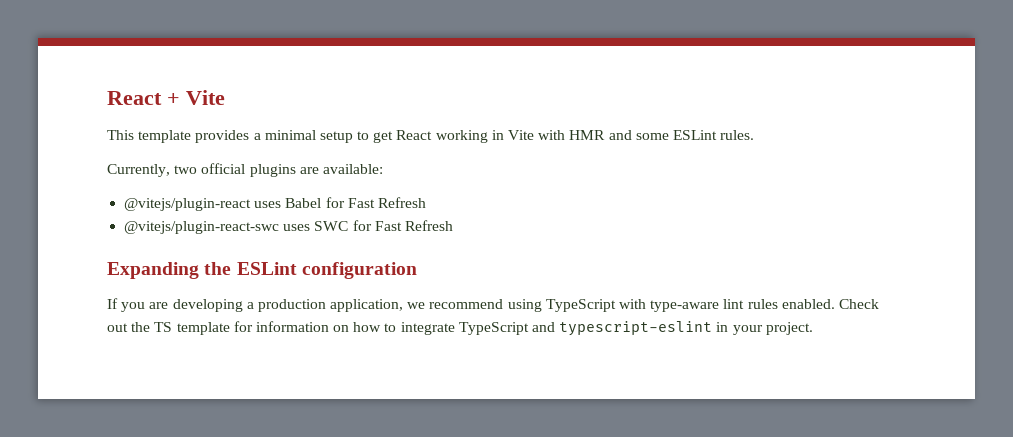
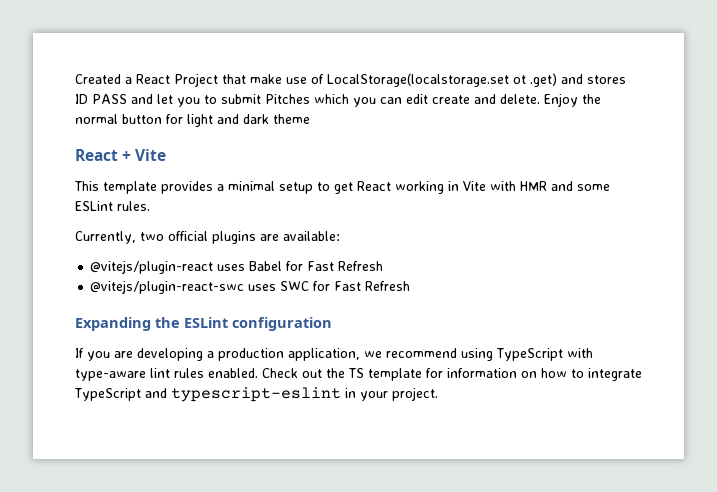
(107, 98) none -> [75,73,626,87] [75,93,601,107] [75,114,310,127] Created a React Project that make use of LocalStorage(localstorage.set ot .get) and stores ID PASS and let you to submit Pitches which you can edit create and delete. Enjoy the normal button for light and dark theme //

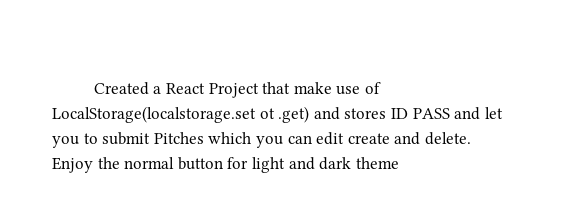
[75,149,167,161] [74,181,610,194] [75,201,150,211] [75,231,340,244] [90,260,384,274] [90,280,411,294] [75,317,332,331] [75,348,593,361] [75,368,642,381] [74,387,438,402] // React + Vite // This template provides a minimal setup to get React working in Vite with HMR and some ESLint rules. // Currently, two official plugins are available: // @vitejs/plugin-react uses Babel for Fast Refresh // @vitejs/plugin-react-swc uses SWC for Fast Refresh // Expanding the ESLint configuration // If you are developing a production application, we recommend using TypeScript with type-aware lint rules enabled. Check out the TS template for information on how to integrate TypeScript and typescript-eslint in your project. -> (399, 163) none

